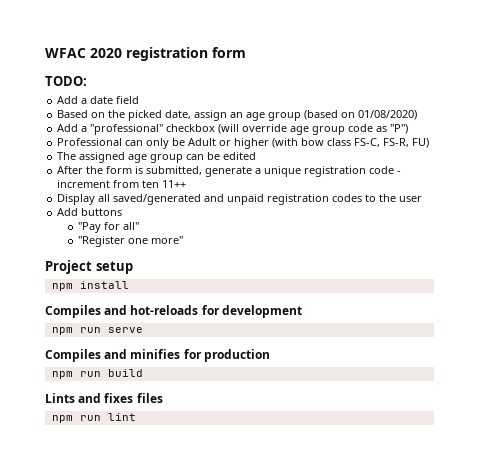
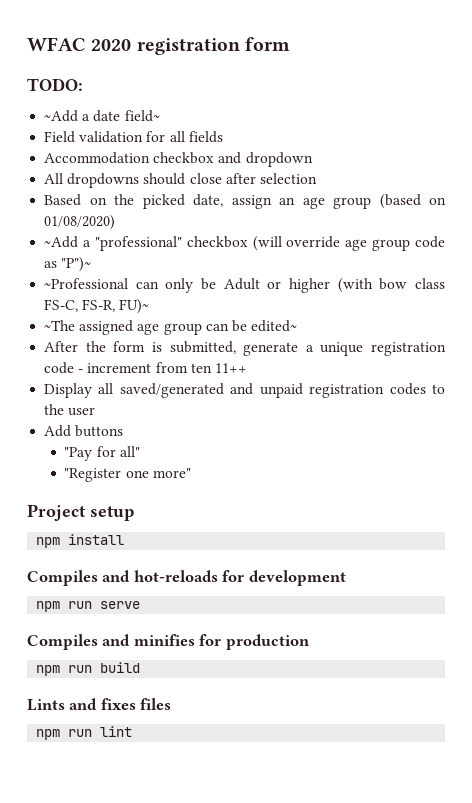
[57,96,79,104] Add -> [44,110,79,122] ~Add
[116,96,140,104] field -> [124,110,160,122] [44,131,223,143] [44,152,313,167] [44,173,317,188] field~ // Field validation for all fields // Accommodation checkbox and dropdown // All dropdowns should close after selection
[57,124,79,132] Add -> [44,236,79,248] ~Add
[390,124,409,134] [57,138,123,146] "P") // Professional -> [61,257,92,272] [44,278,129,289] "P")~ // ~Professional
[412,138,430,148] [57,152,77,160] FU) // The -> [119,299,150,314] [44,320,76,331] FU)~ // ~The
[223,152,257,160] edited -> [251,320,298,332] edited~

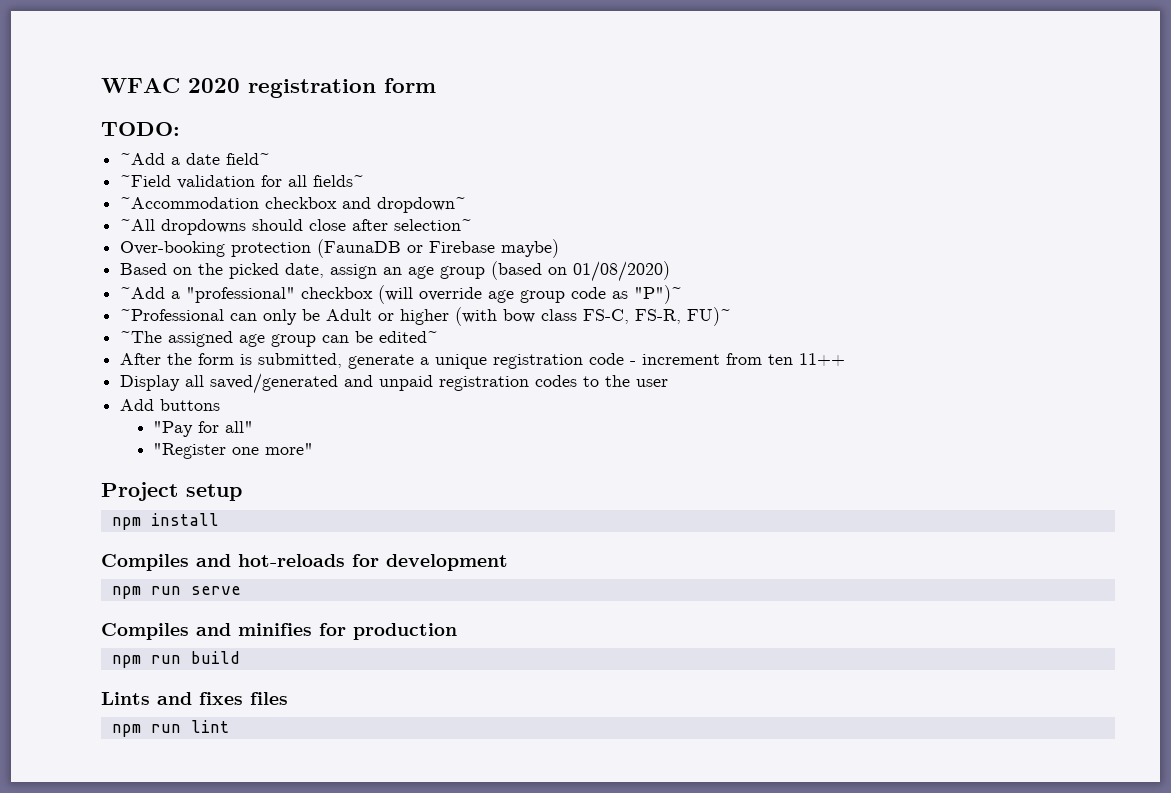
[44,131,76,143] Field -> [120,175,172,187] ~Field
[188,131,223,143] [44,152,313,167] [44,173,317,188] fields // Accommodation checkbox and dropdown // All dropdowns should close after selection -> [313,175,365,187] [120,197,467,213] [120,219,473,235] [120,239,560,258] fields~ // ~Accommodation checkbox and dropdown~ // ~All dropdowns should close after selection~ // Over-booking protection (FaunaDB or Firebase maybe)

